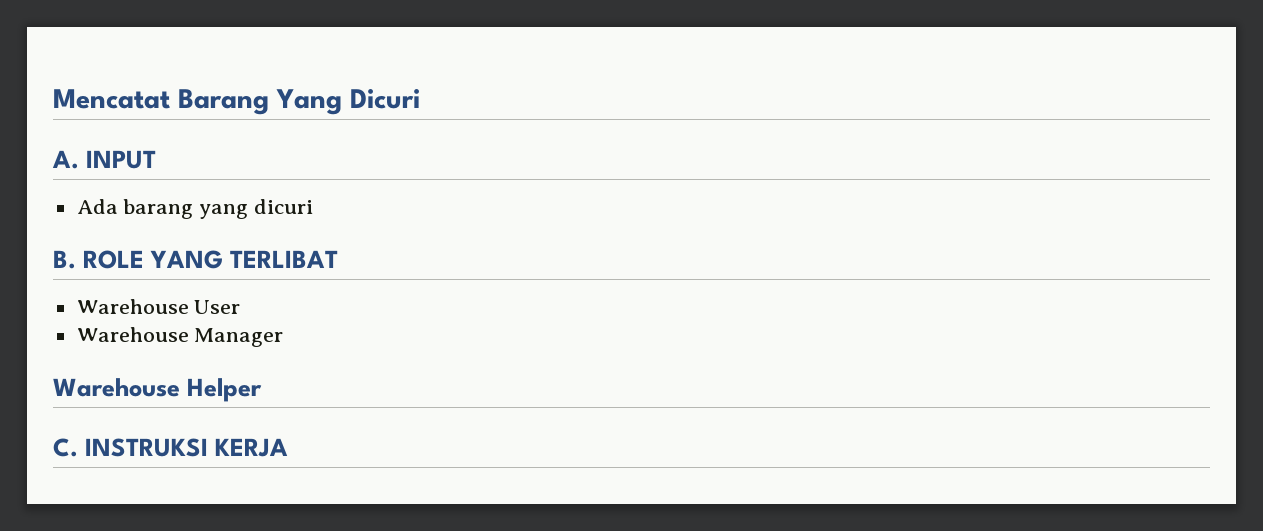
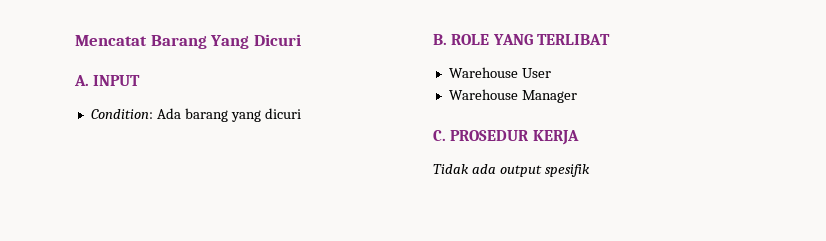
(157, 159) none -> [90,109,153,119] Condition:
[53,378,263,402] [53,438,289,457] Warehouse Helper // C. INSTRUKSI KERJA -> [433,130,579,145] [433,164,590,177] C. PROSEDUR KERJA // Tidak ada output spesifik

